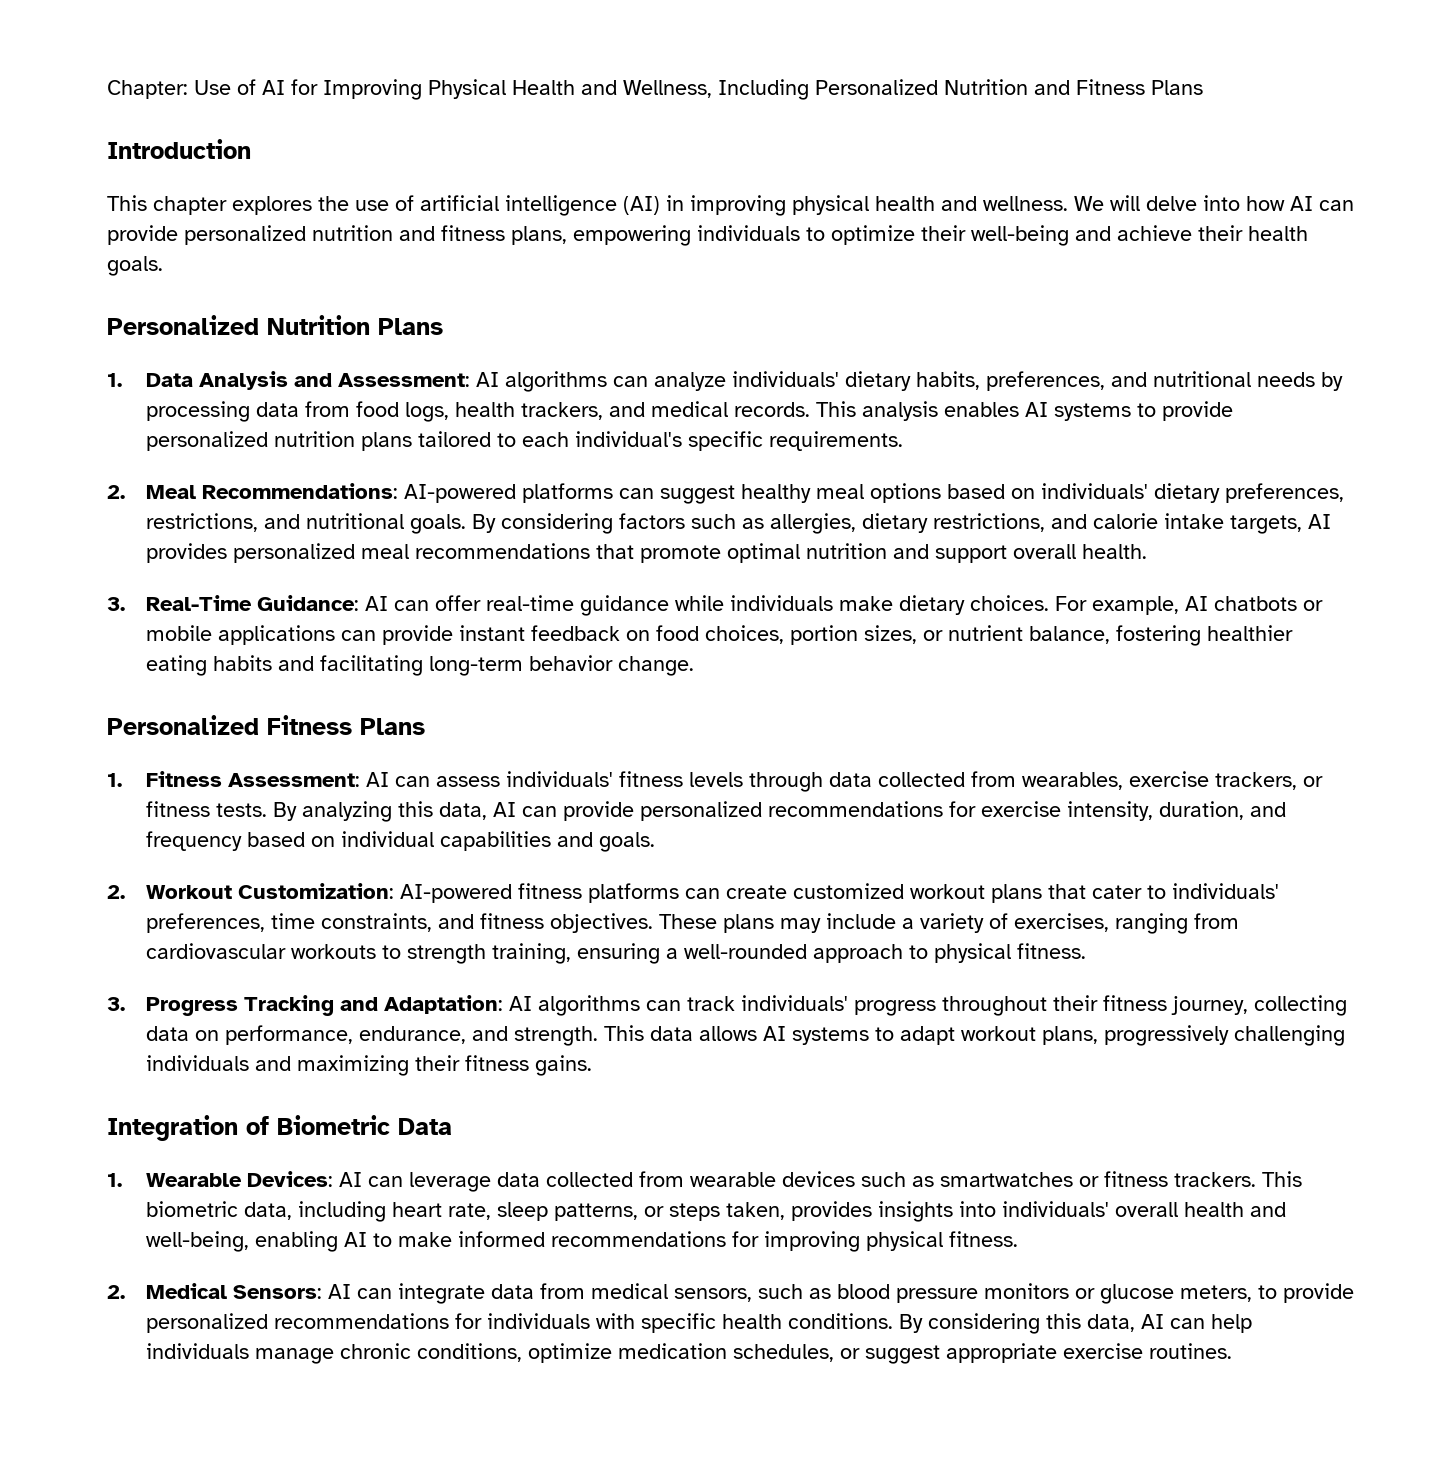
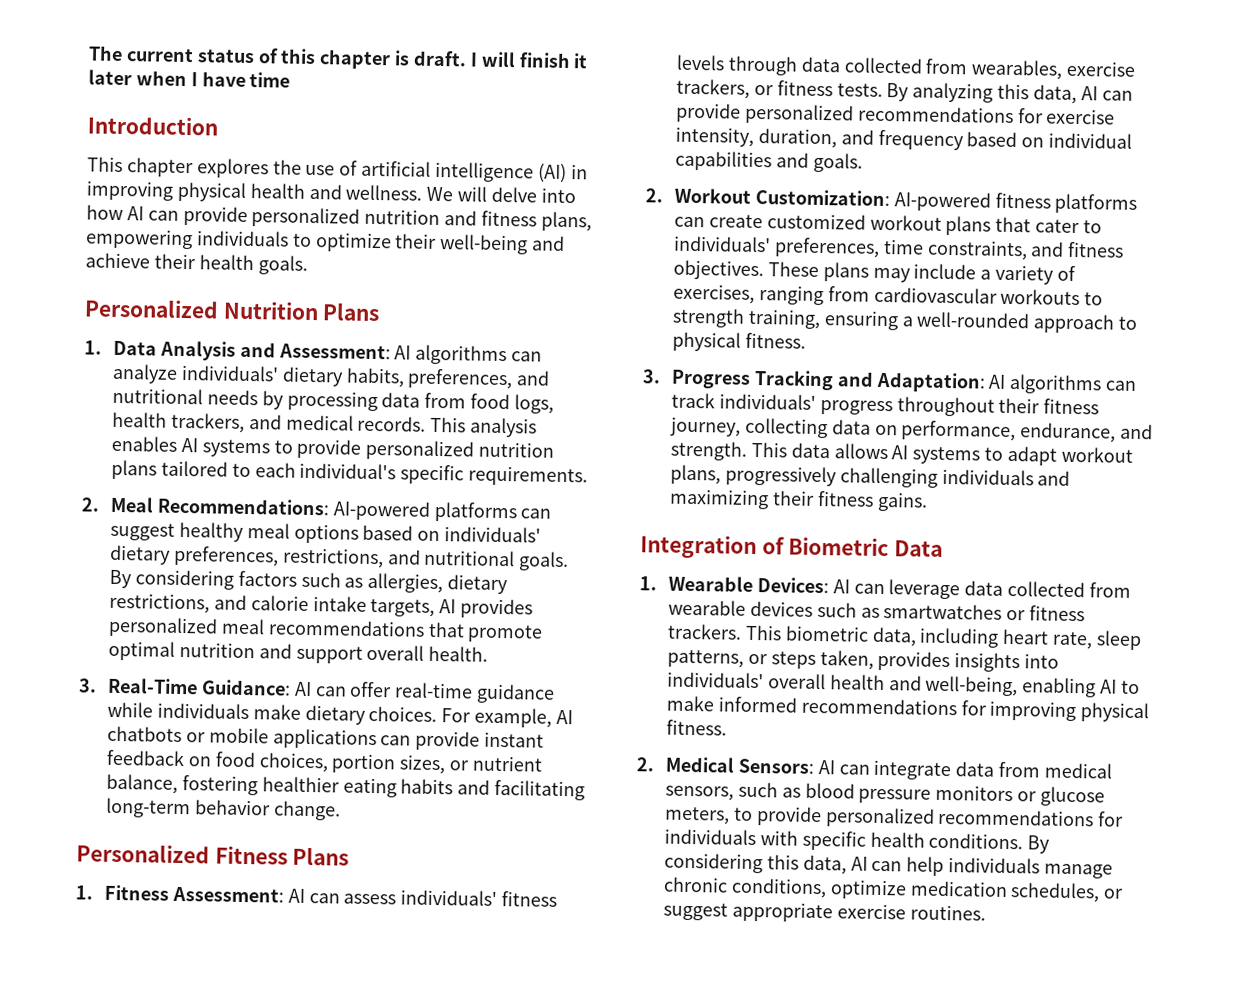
[107,79,1203,100] Chapter: Use of AI for Improving Physical Health and Wellness, Including Personalized Nutrition and Fitness Plans -> [88,45,589,70] [88,69,291,88] The current status of this chapter is draft. I will finish it later when I have time

